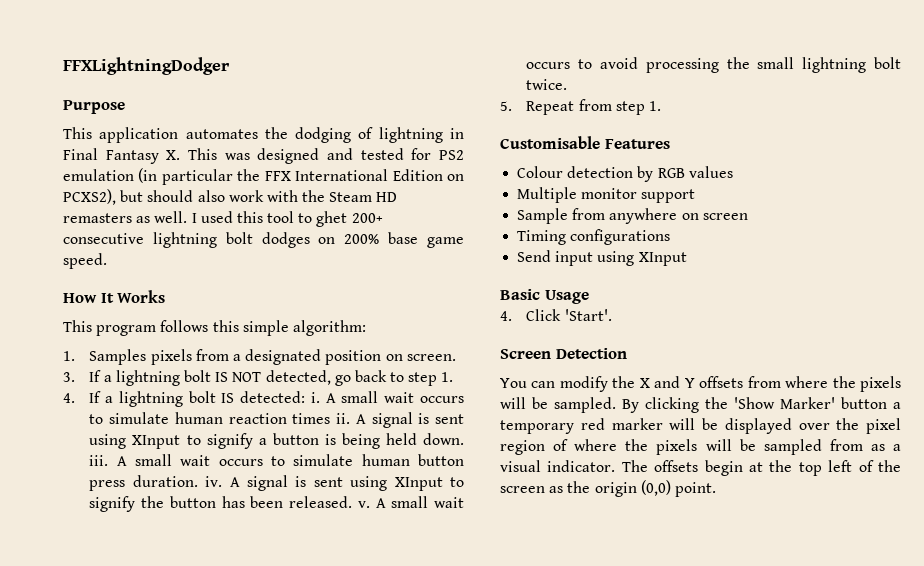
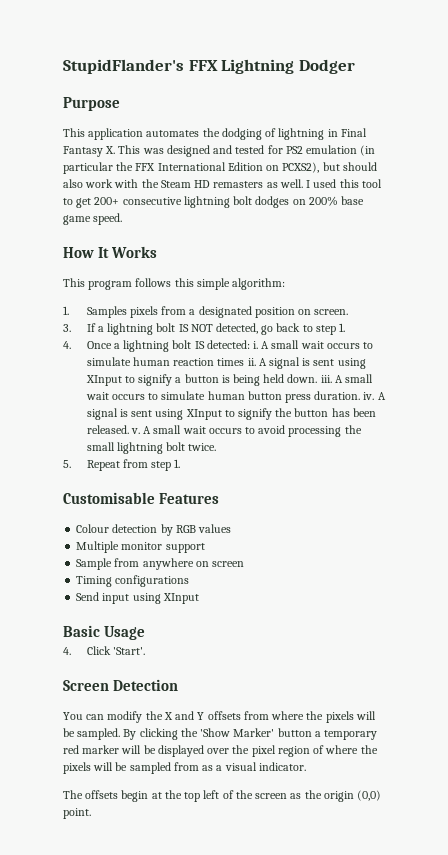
[63,57,230,75] FFXLightningDodger -> [63,59,355,74] StupidFlander's FFX Lightning Dodger
[316,211,348,227] ghet -> [76,198,92,208] get
[89,391,102,403] If -> [86,341,112,349] Once
(616, 466) none -> (306, 766) //

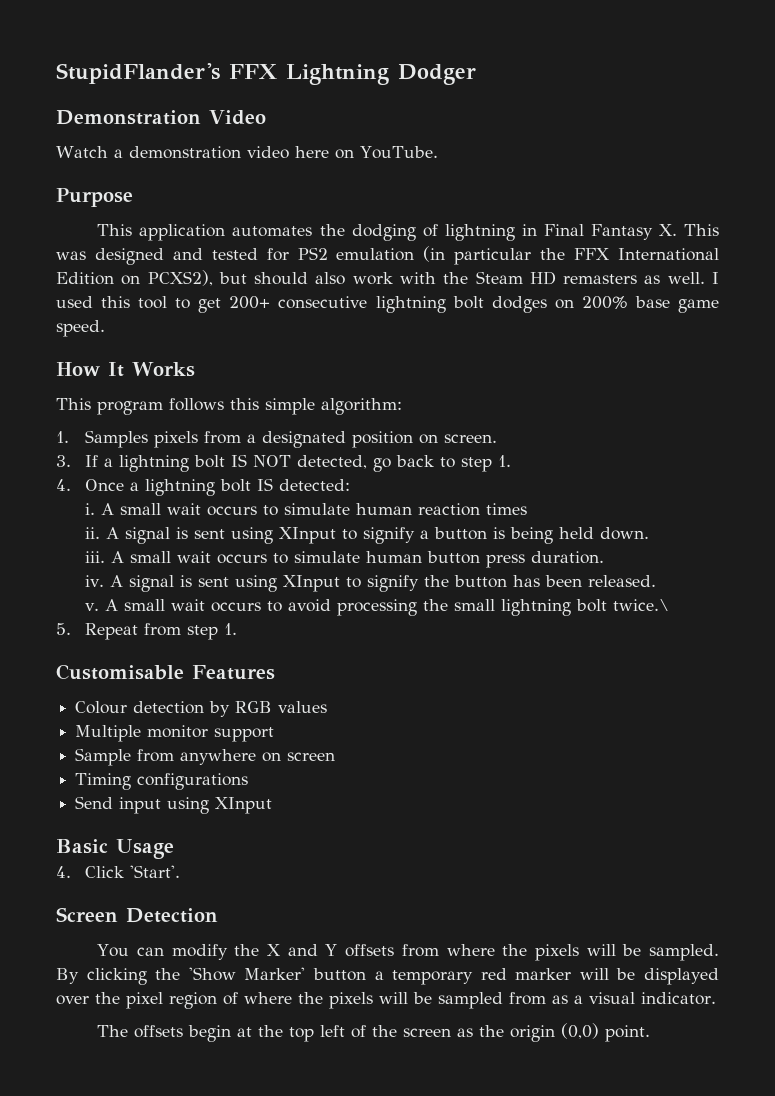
(355, 66) none -> [56,110,266,125] [56,146,438,159] // Demonstration Video // Watch a demonstration video here on YouTube.
(250, 344) none -> (350, 485) //
(245, 362) none -> (527, 509) //
(318, 378) none -> (649, 533) //
(361, 395) none -> (604, 557) //
(129, 429) none -> (656, 581) //
[188,443,217,451] twice. -> [612,599,669,611] twice.\

